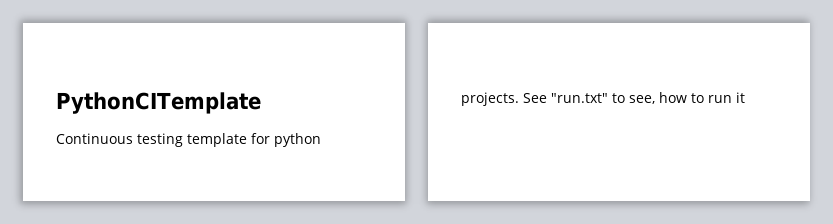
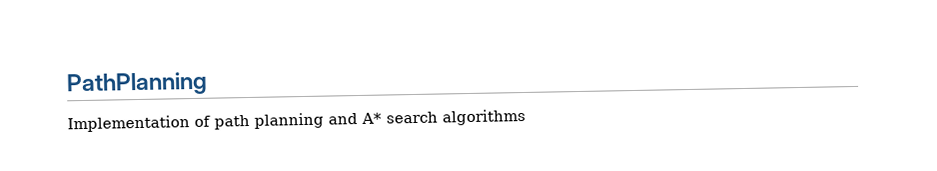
[56,92,261,114] [56,133,321,147] [461,92,745,106] PythonCITemplate // Continuous testing template for python projects. See "run.txt" to see, how to run it -> [66,71,208,97] [67,108,526,133] PathPlanning // Implementation of path planning and A* search algorithms

